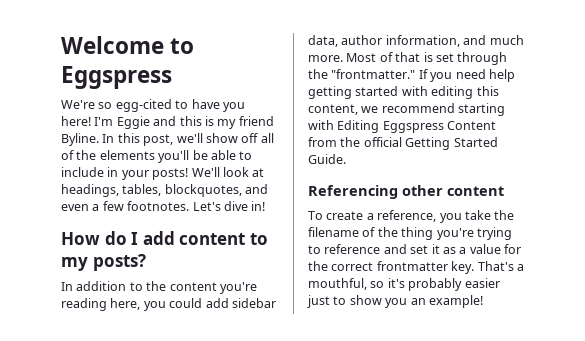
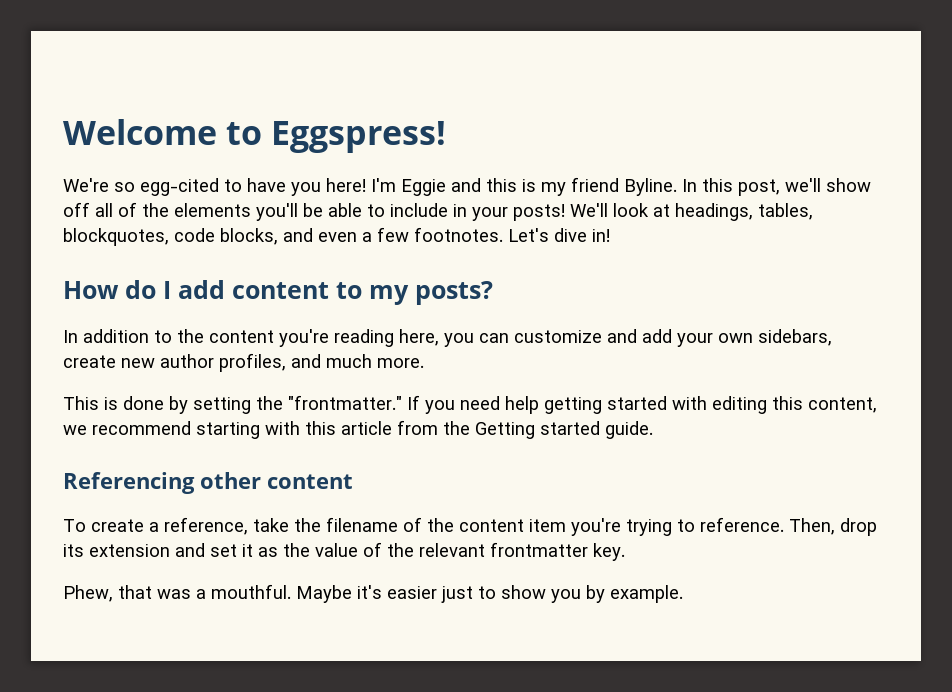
[61,66,172,89] Eggspress -> [271,121,447,153] Eggspress!
(242, 190) none -> [174,228,278,245] code blocks,
[169,298,276,308] [308,35,524,47] [308,52,508,65] could add sidebar data, author information, and much more. Most of that is set through -> [479,329,832,347] [63,353,424,372] [63,396,251,414] can customize and add your own sidebars, create new author profiles, and much more. // This is done by setting
[337,120,497,133] [308,137,498,150] [308,154,346,164] Editing Eggspress Content from the official Getting Started Guide. -> [305,420,653,439] this article from the Getting started guide.
[439,213,462,223] you -> (248, 526) none
[401,227,434,240] thing -> [459,519,566,532] content item
[324,244,521,254] [308,261,524,274] [308,278,463,291] reference and set it as a value for the correct frontmatter key. That's a mouthful, so it's probably -> [700,517,877,536] [63,542,625,561] [63,584,382,603] reference. Then, drop its extension and set it as the value of the relevant frontmatter key. // Phew, that was a mouthful. Maybe it's
[410,295,483,308] an example! -> [586,585,683,603] by example.

